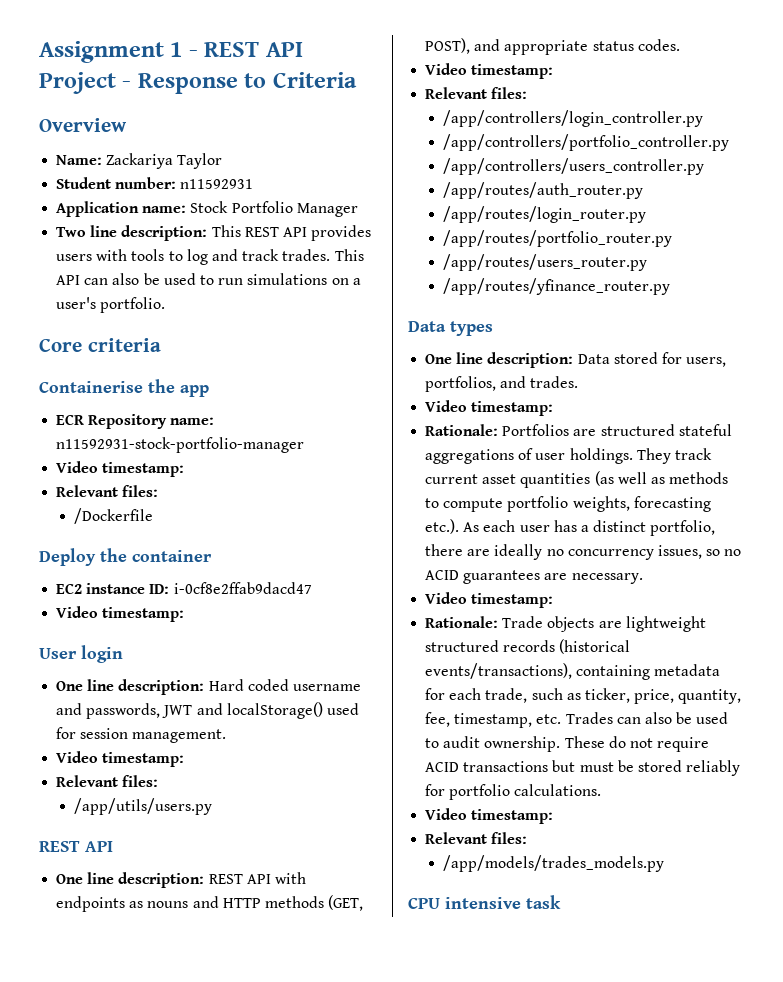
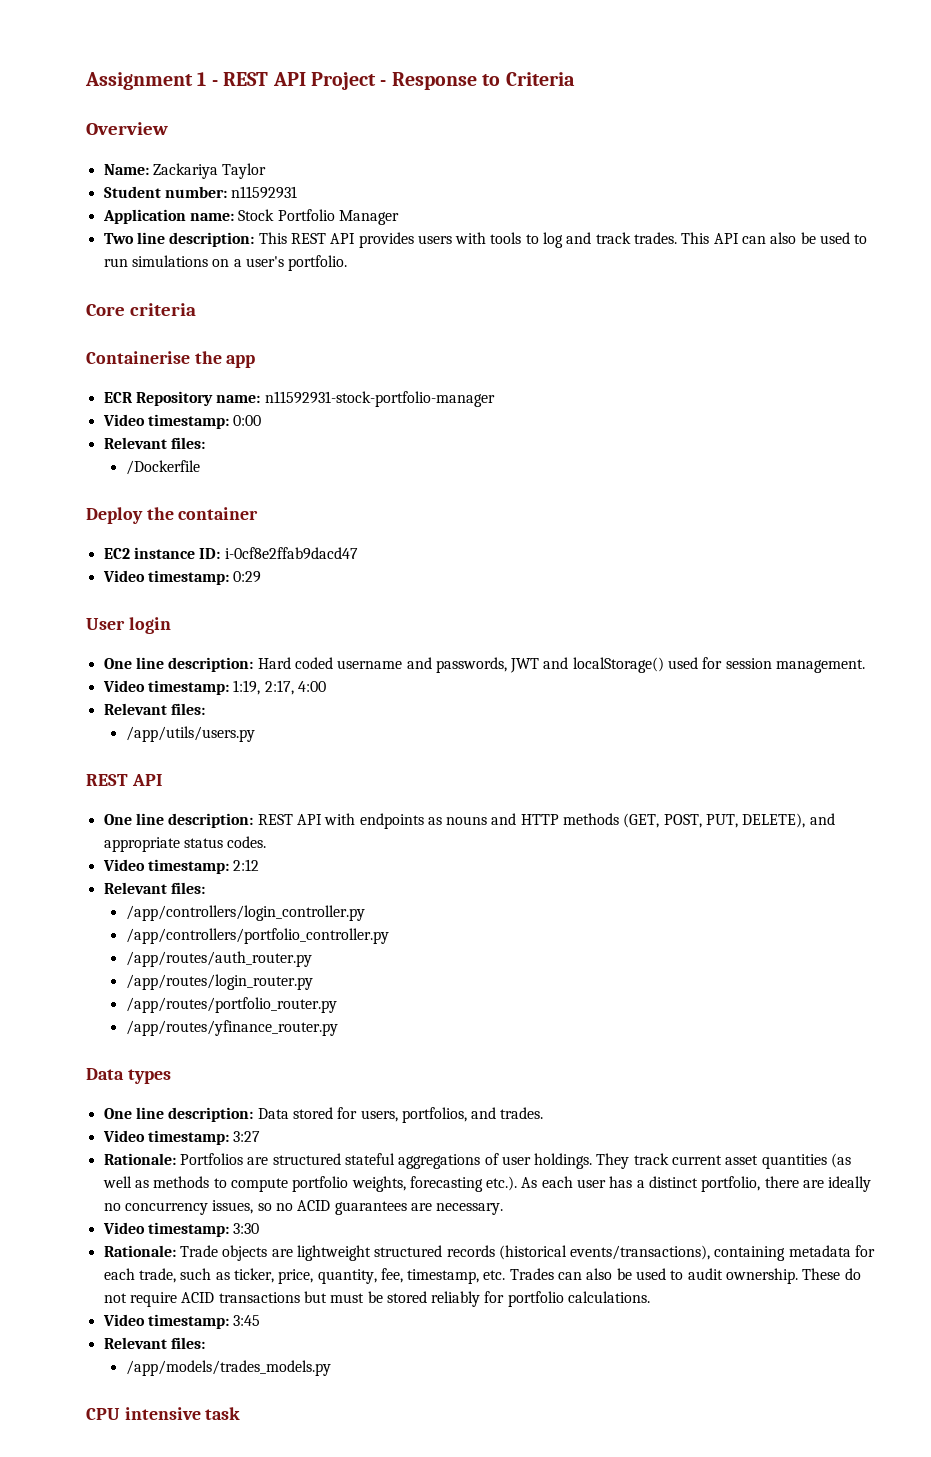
(185, 469) none -> [233,415,262,426] 0:00
(185, 614) none -> [233,571,262,583] 0:29
(185, 759) none -> [233,680,326,695] 1:19, 2:17, 4:00
[425,38,471,54] POST), -> [663,813,806,828] POST, PUT, DELETE),
(554, 71) none -> [233,859,260,871] 2:12
[443,158,705,175] // /app/controllers/users_controller.py -> (389, 936) none
[443,254,648,271] // /app/routes/users_router.py -> (337, 1005) none
(554, 408) none -> [233,1131,261,1142] 3:27
(554, 600) none -> [233,1223,260,1234] 3:30
(554, 816) none -> [233,1315,261,1326] 3:45

